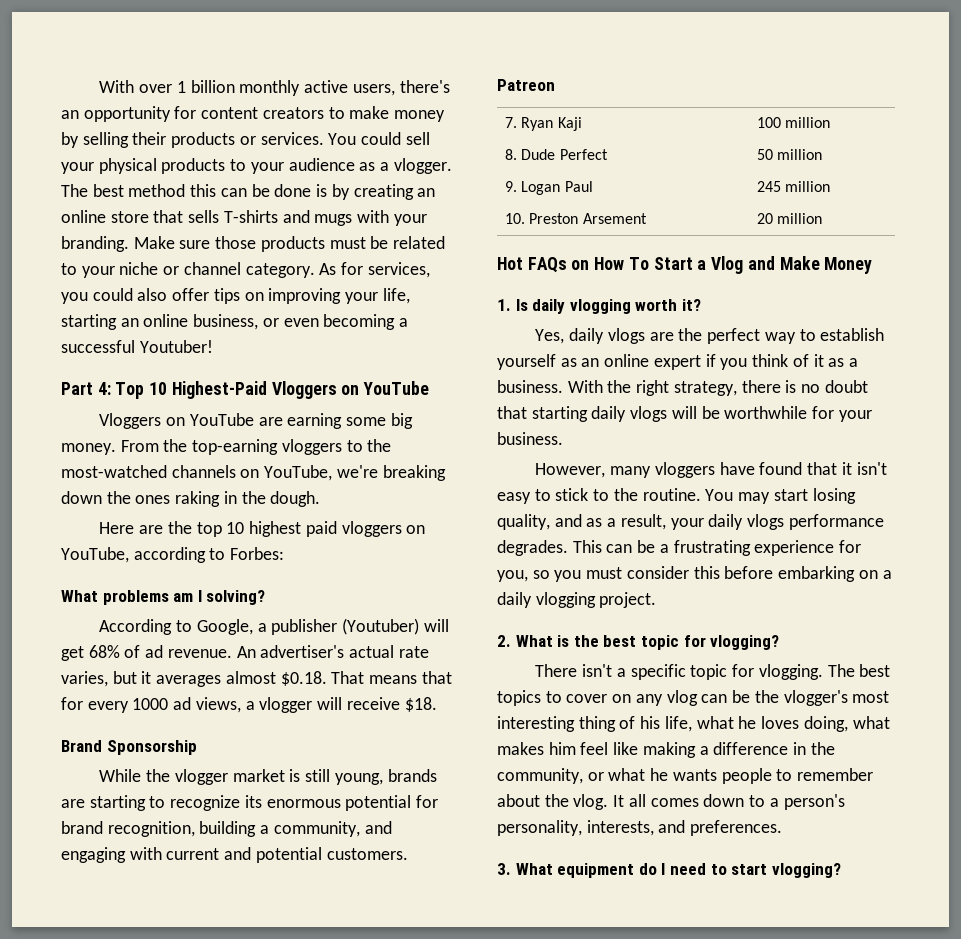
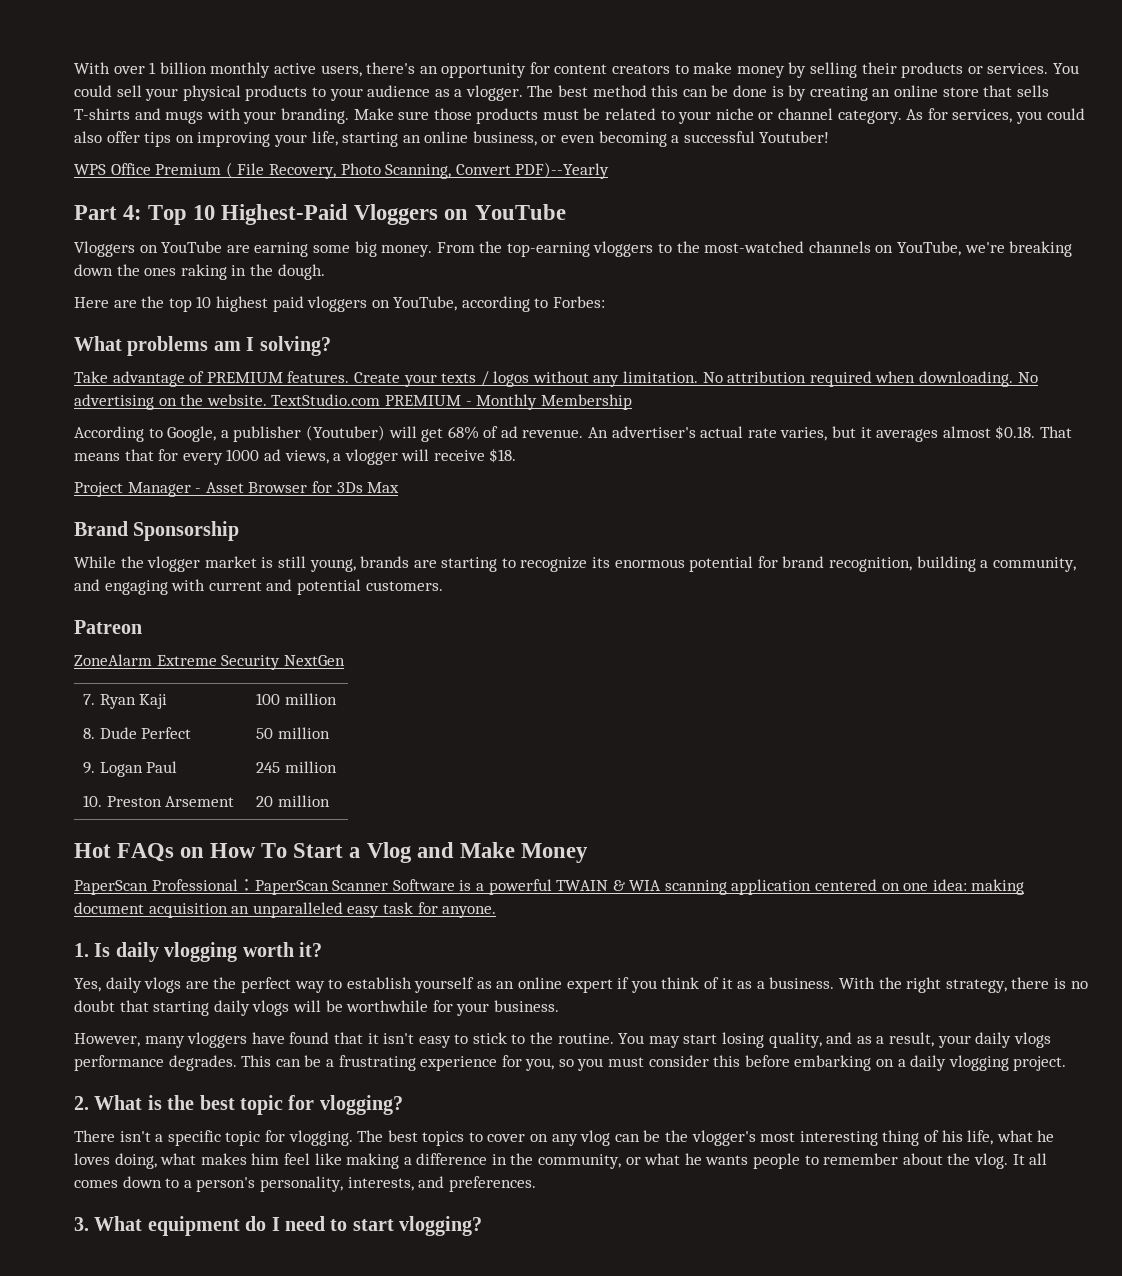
(213, 346) none -> [74,162,610,179] // WPS Office Premium ( File Recovery, Photo Scanning, Convert PDF)--Yearly
(266, 597) none -> [74,371,1038,387] [74,394,632,410] // Take advantage of PREMIUM features. Create your texts / logos without any limitation. No attribution required when downloading. No advertising on the website. TextStudio.com PREMIUM - Monthly Membership
(437, 704) none -> [74,481,400,497] // Project Manager - Asset Browser for 3Ds Max
(555, 85) none -> [74,654,345,670] // ZoneAlarm Extreme Security NextGen
(873, 265) none -> [74,879,1025,895] [74,902,497,918] // PaperScan Professional：PaperScan Scanner Software is a powerful TWAIN & WIA scanning application centered on one idea: making document acquisition an unparalleled easy task for anyone.

